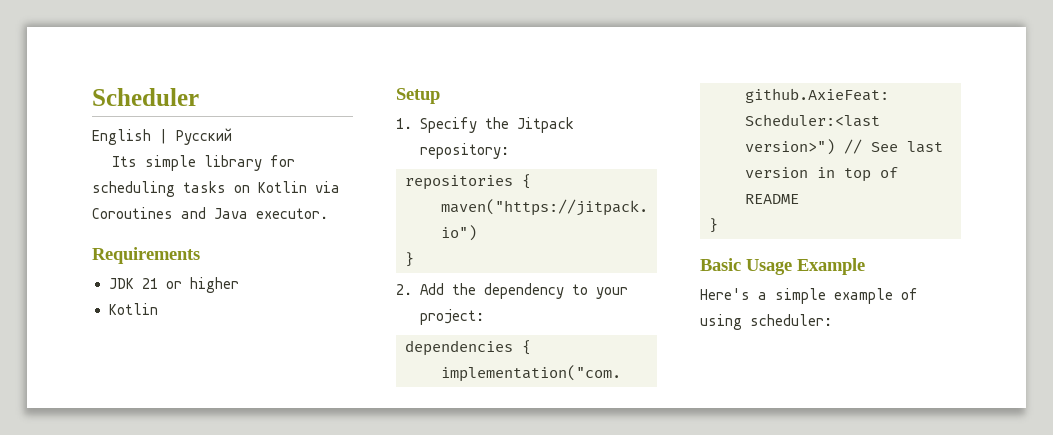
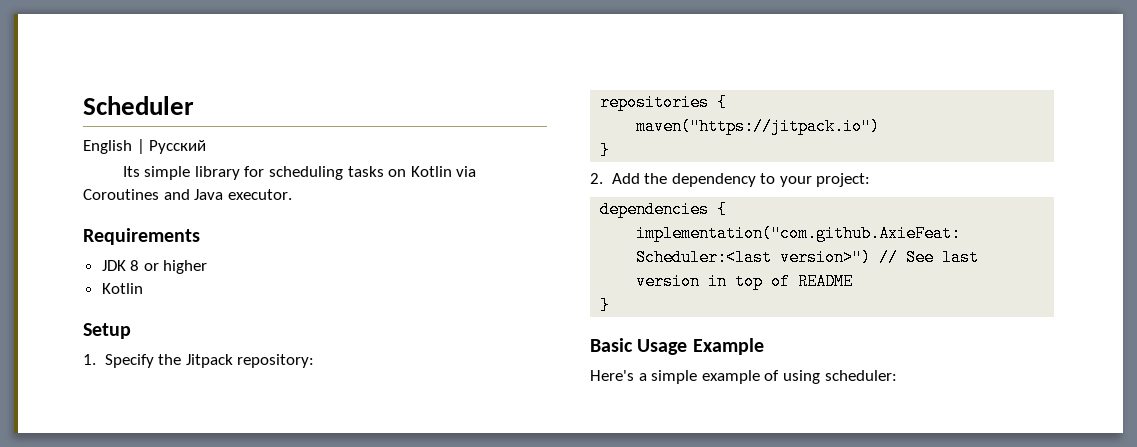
[141,278,158,289] 21 -> [130,260,140,271] 8

